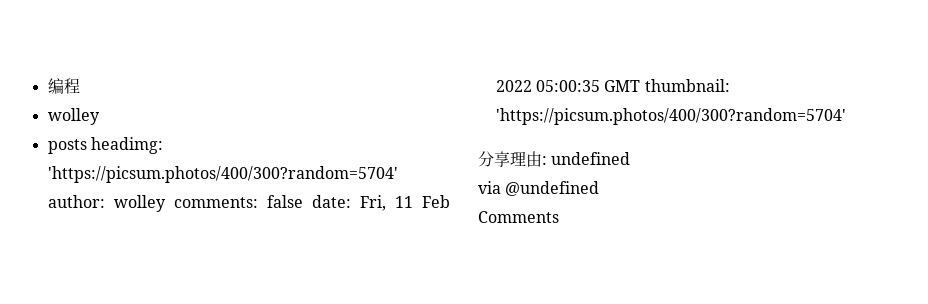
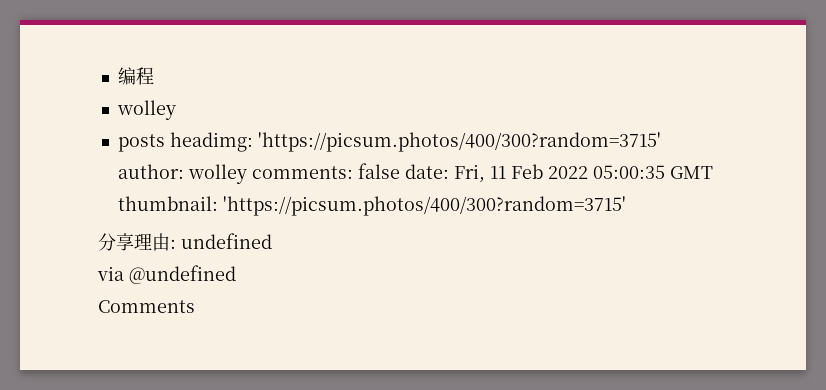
[47,166,398,183] 'https://picsum.photos/400/300?random=5704' -> [257,132,661,152] 'https://picsum.photos/400/300?random=3715'
[495,108,846,125] 'https://picsum.photos/400/300?random=5704' -> [222,196,626,216] 'https://picsum.photos/400/300?random=3715'

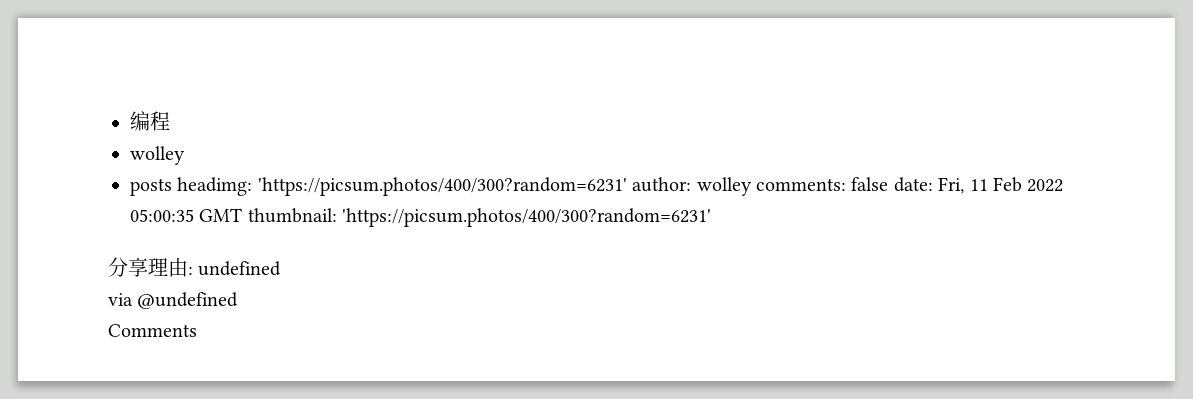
[257,132,661,152] 'https://picsum.photos/400/300?random=3715' -> [257,177,627,196] 'https://picsum.photos/400/300?random=6231'
[222,196,626,216] 'https://picsum.photos/400/300?random=3715' -> [342,208,712,227] 'https://picsum.photos/400/300?random=6231'

